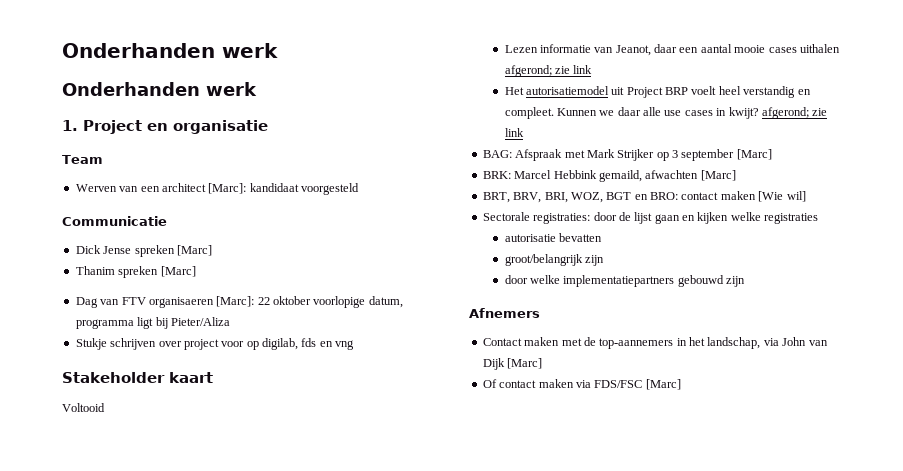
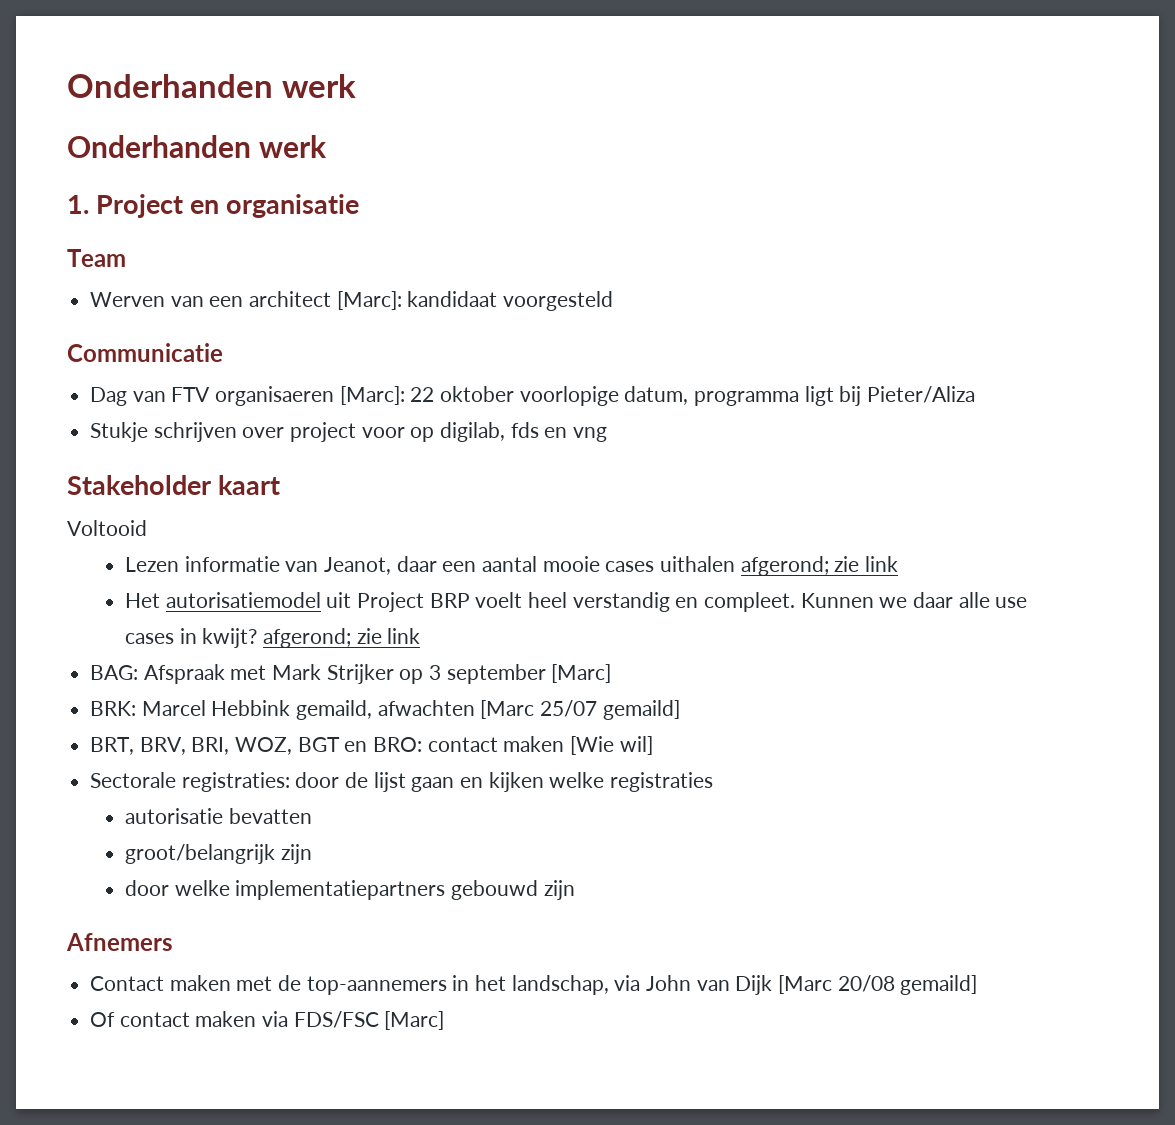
[75,245,212,257] [75,266,196,278] // Dick Jense spreken [Marc] // Thanim spreken [Marc] -> (223, 352) none
[700,170,736,181] [Marc] -> [480,700,680,720] [Marc 25/07 gemaild]
[507,358,543,369] [Marc] -> [778,975,978,995] [Marc 20/08 gemaild]

